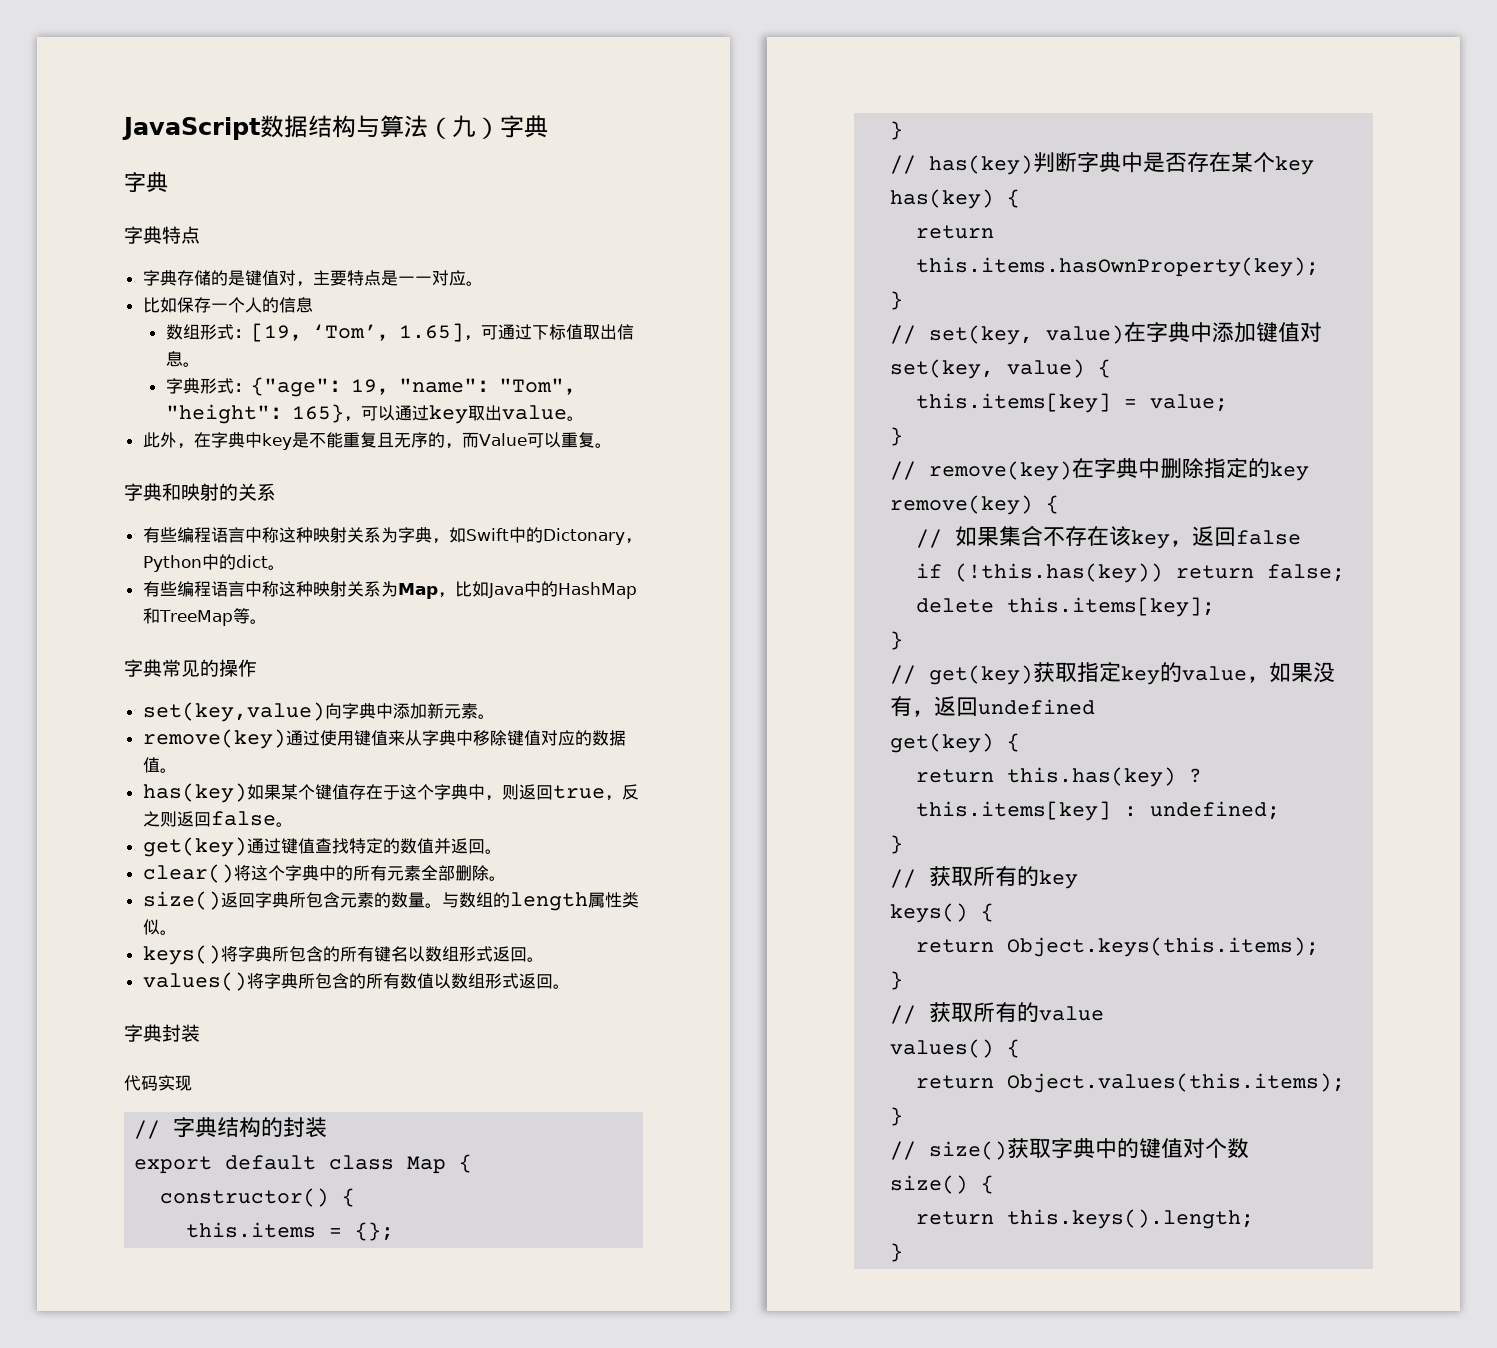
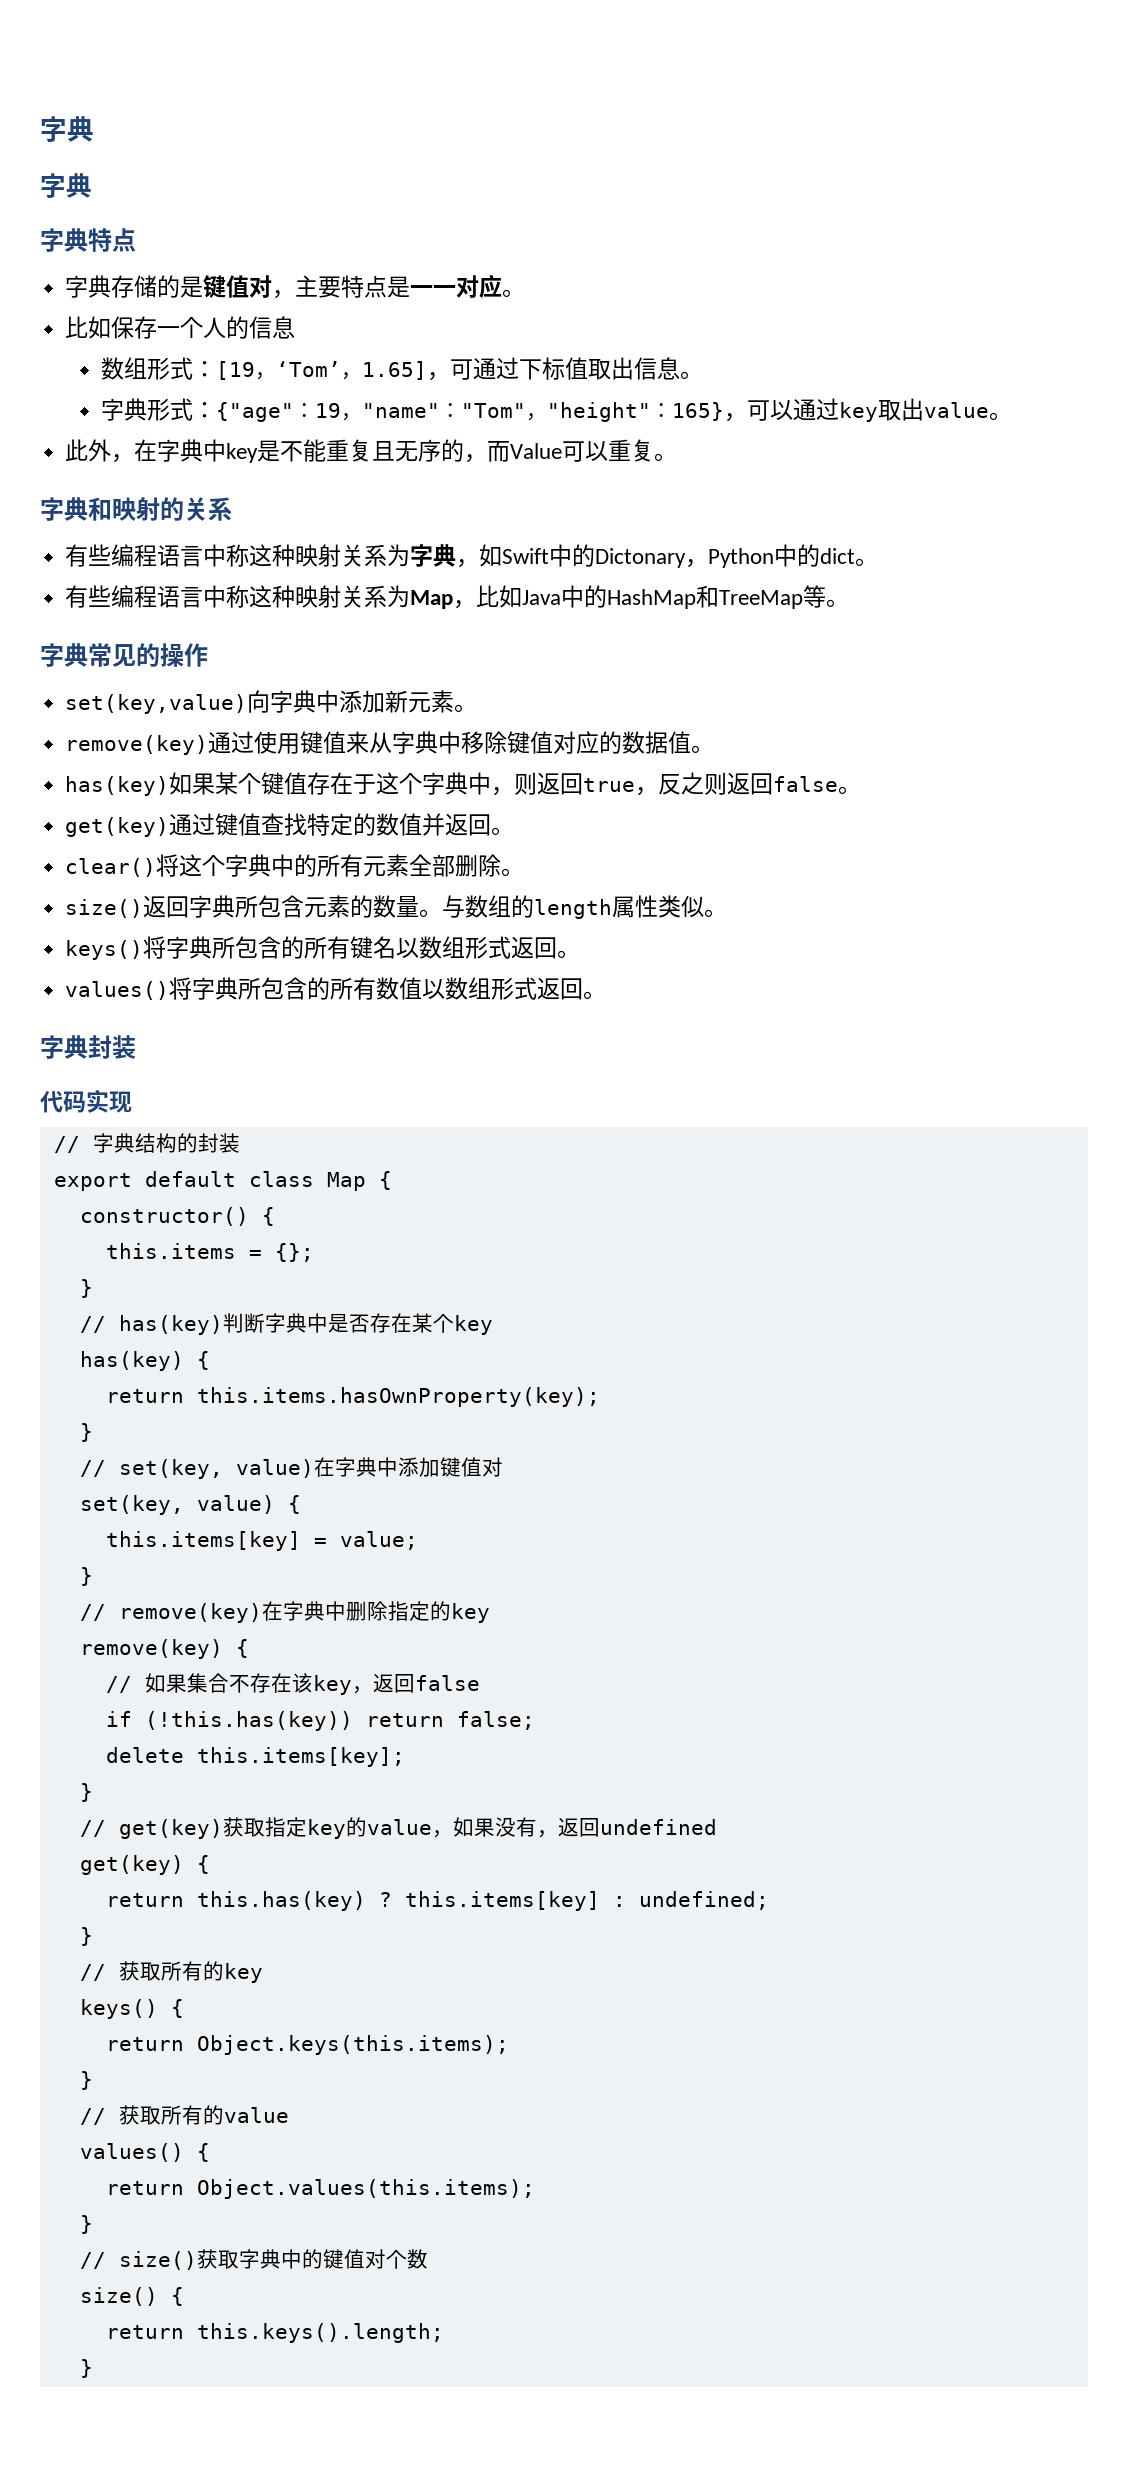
[122,115,500,140] JavaScript数据结构与算法（九） -> (40, 129) none

